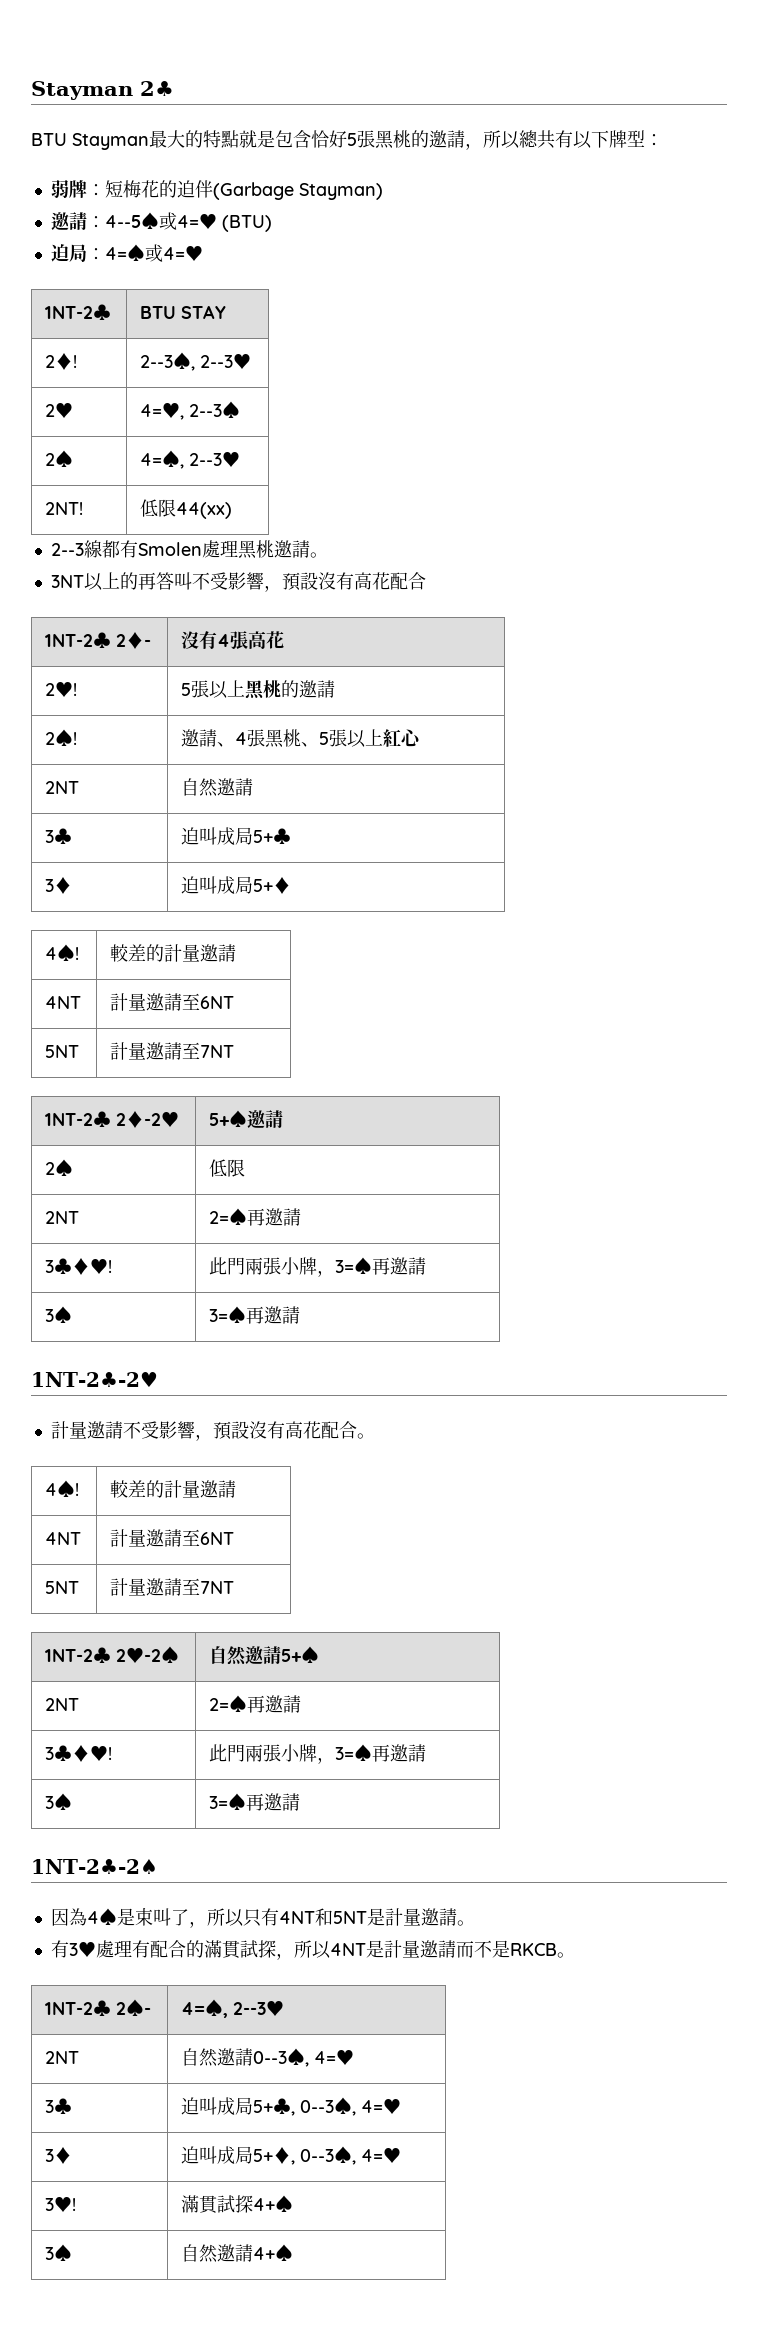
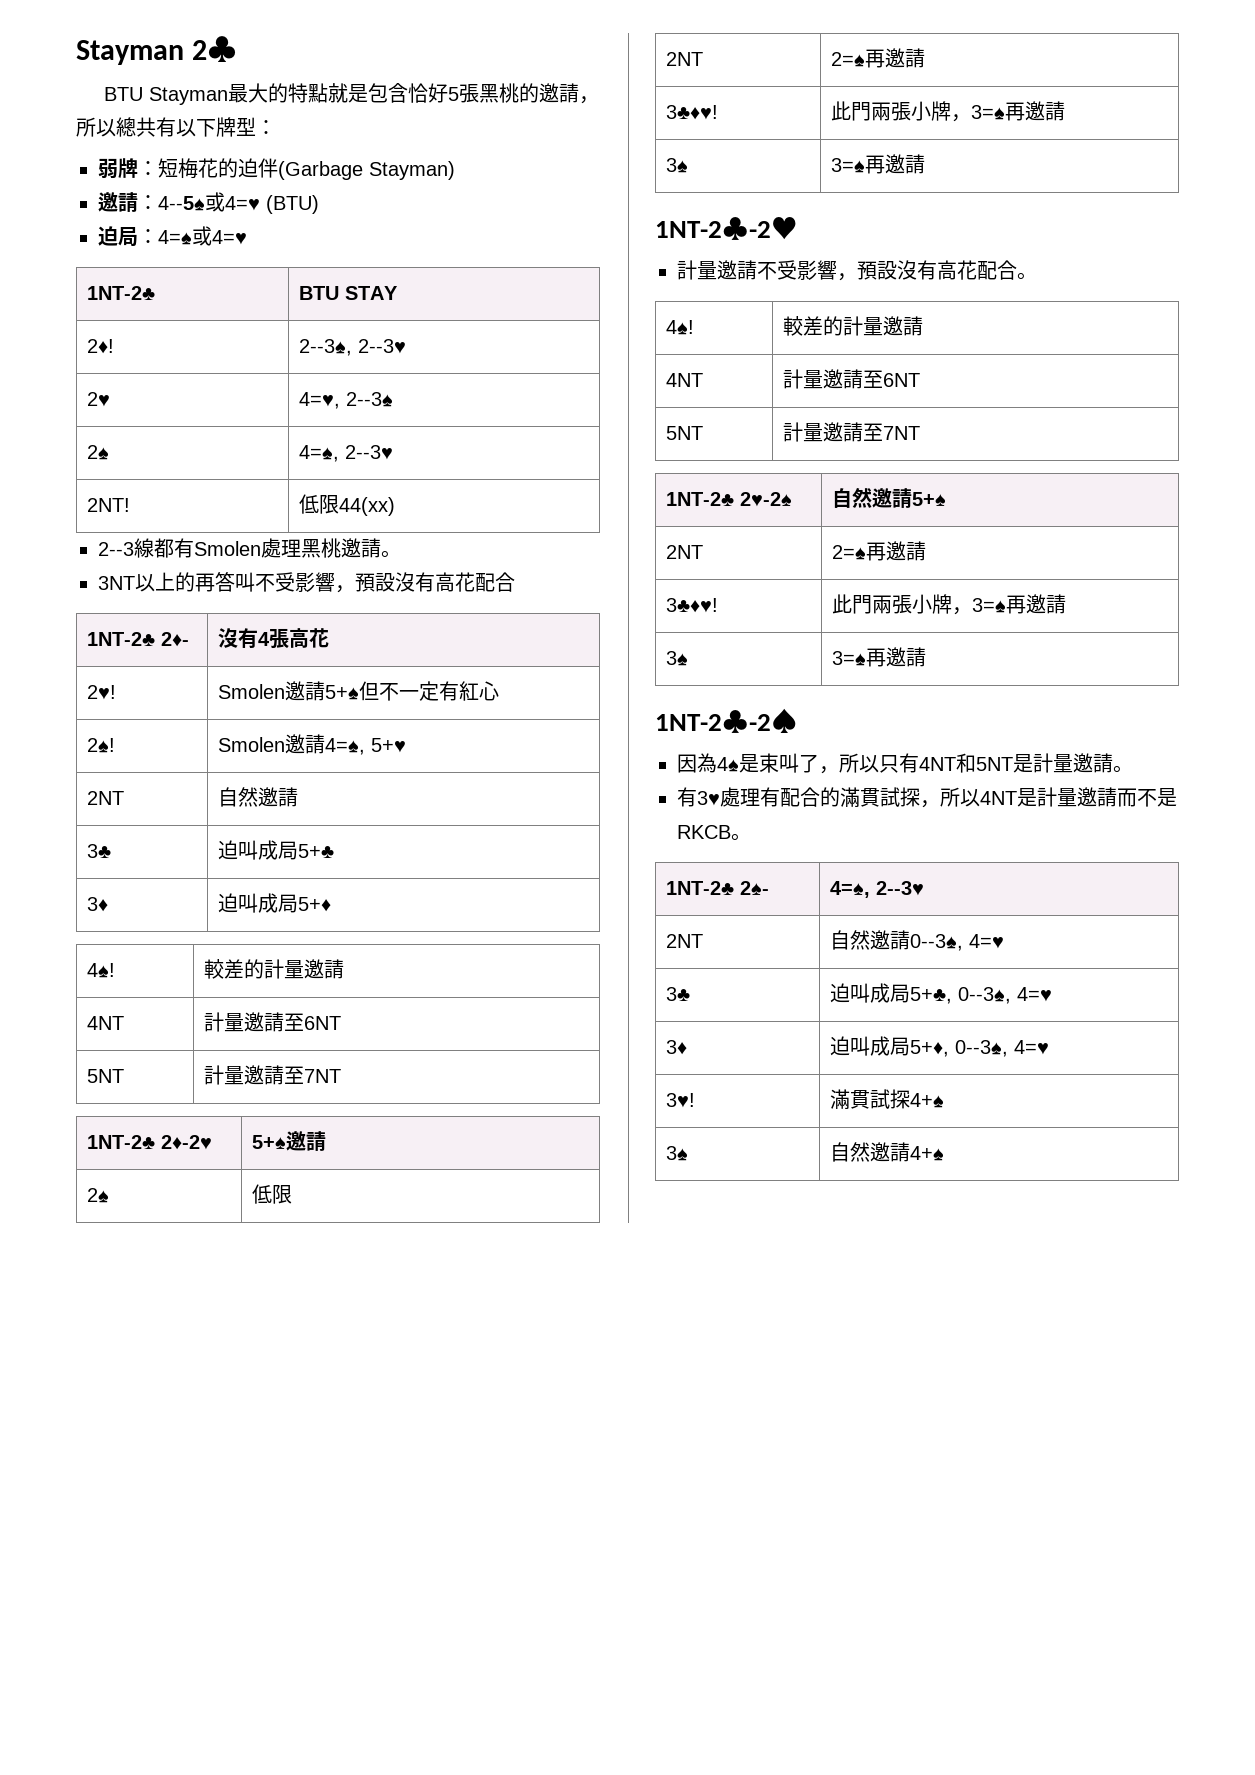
[181,680,336,700] [45,729,78,746] [181,729,423,748] 5張以上黑桃的邀請 // 2♠! | 邀請、4張黑桃、5張以上紅心 -> [217,681,499,701] [86,738,115,753] [217,734,406,755] Smolen邀請5+♠但不一定有紅心 // 2♠! | Smolen邀請4=♠, 5+♥

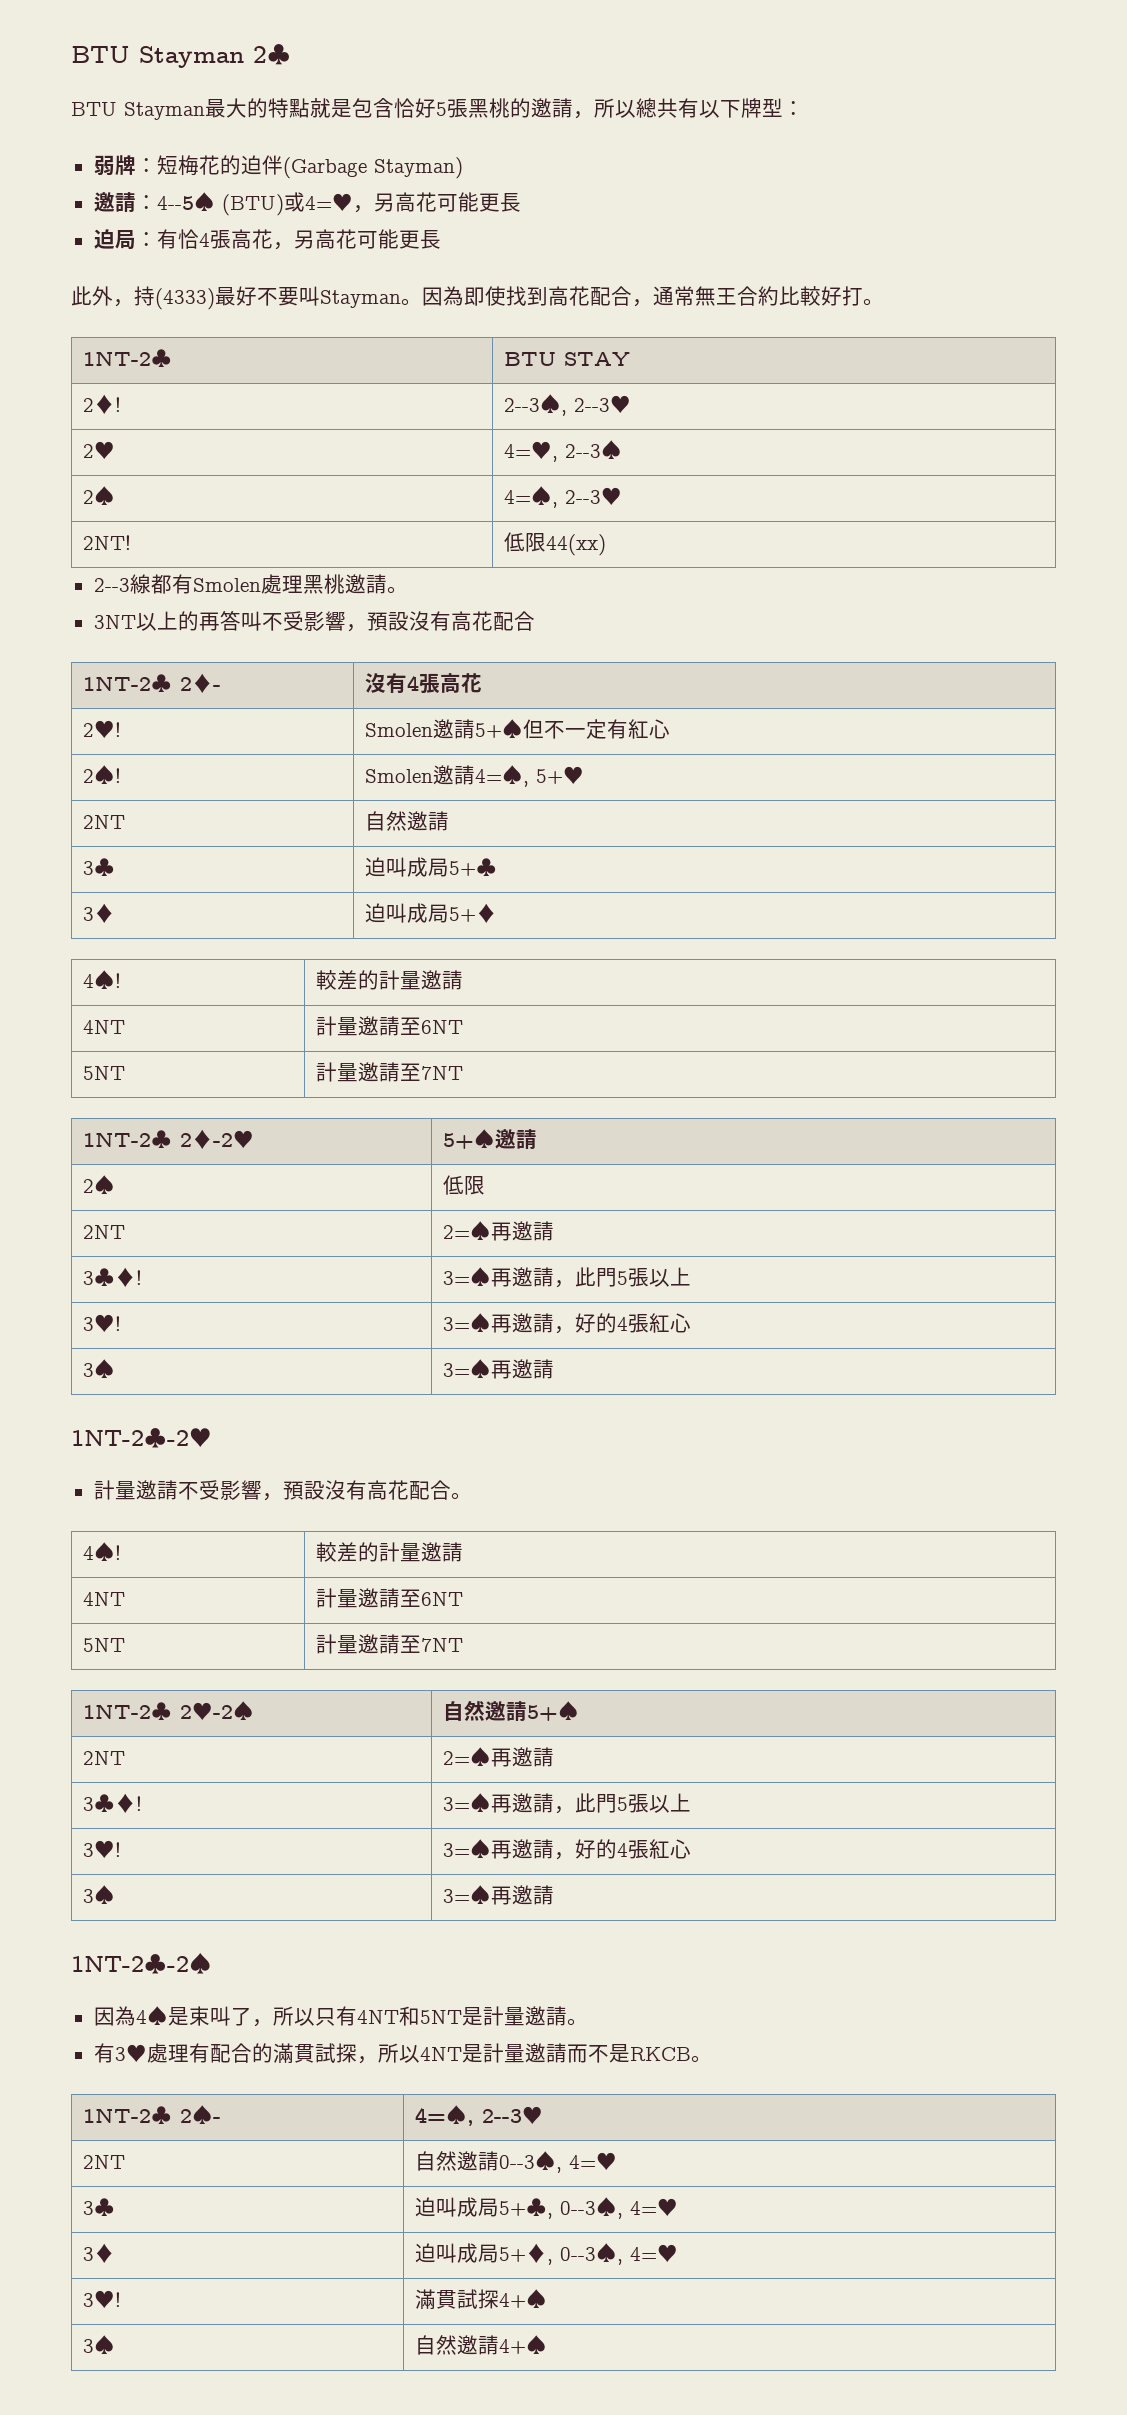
(76, 52) none -> [71,46,130,63] BTU
[205,192,319,214] [98,226,247,247] 或4=♥ (BTU) // 迫局：4=♠或4=♥ -> [221,192,521,216] [93,229,441,250] [71,286,884,310] (BTU)或4=♥，另高花可能更長 // 迫局：有恰4張高花，另高花可能更長 // 此外，持(4333)最好不要叫Stayman。因為即使找到高花配合，通常無王合約比較好打。
[665,105,718,120] [830,101,1065,122] 3♣♦♥! | 此門兩張小牌，3=♠再邀請 -> [82,1267,142,1287] [442,1267,691,1288] [82,1314,121,1332] [442,1313,691,1334] 3♣♦! | 3=♠再邀請，此門5張以上 // 3♥! | 3=♠再邀請，好的4張紅心
[665,598,718,613] [831,594,1066,615] 3♣♦♥! | 此門兩張小牌，3=♠再邀請 -> [82,1793,142,1813] [442,1793,691,1814] [82,1840,121,1858] [442,1839,691,1860] 3♣♦! | 3=♠再邀請，此門5張以上 // 3♥! | 3=♠再邀請，好的4張紅心

